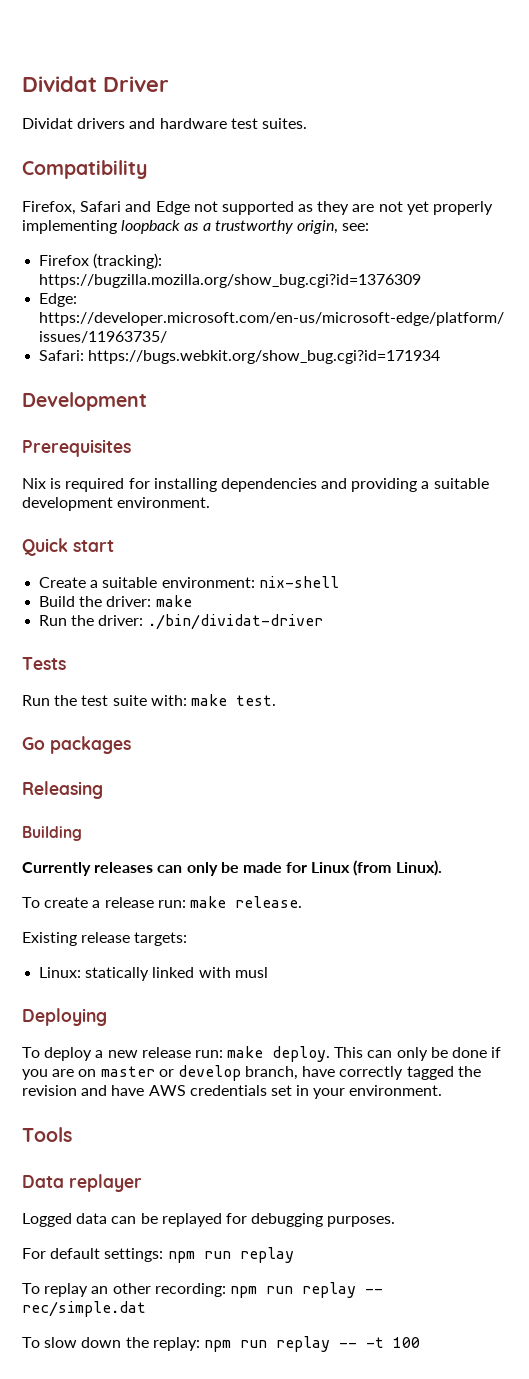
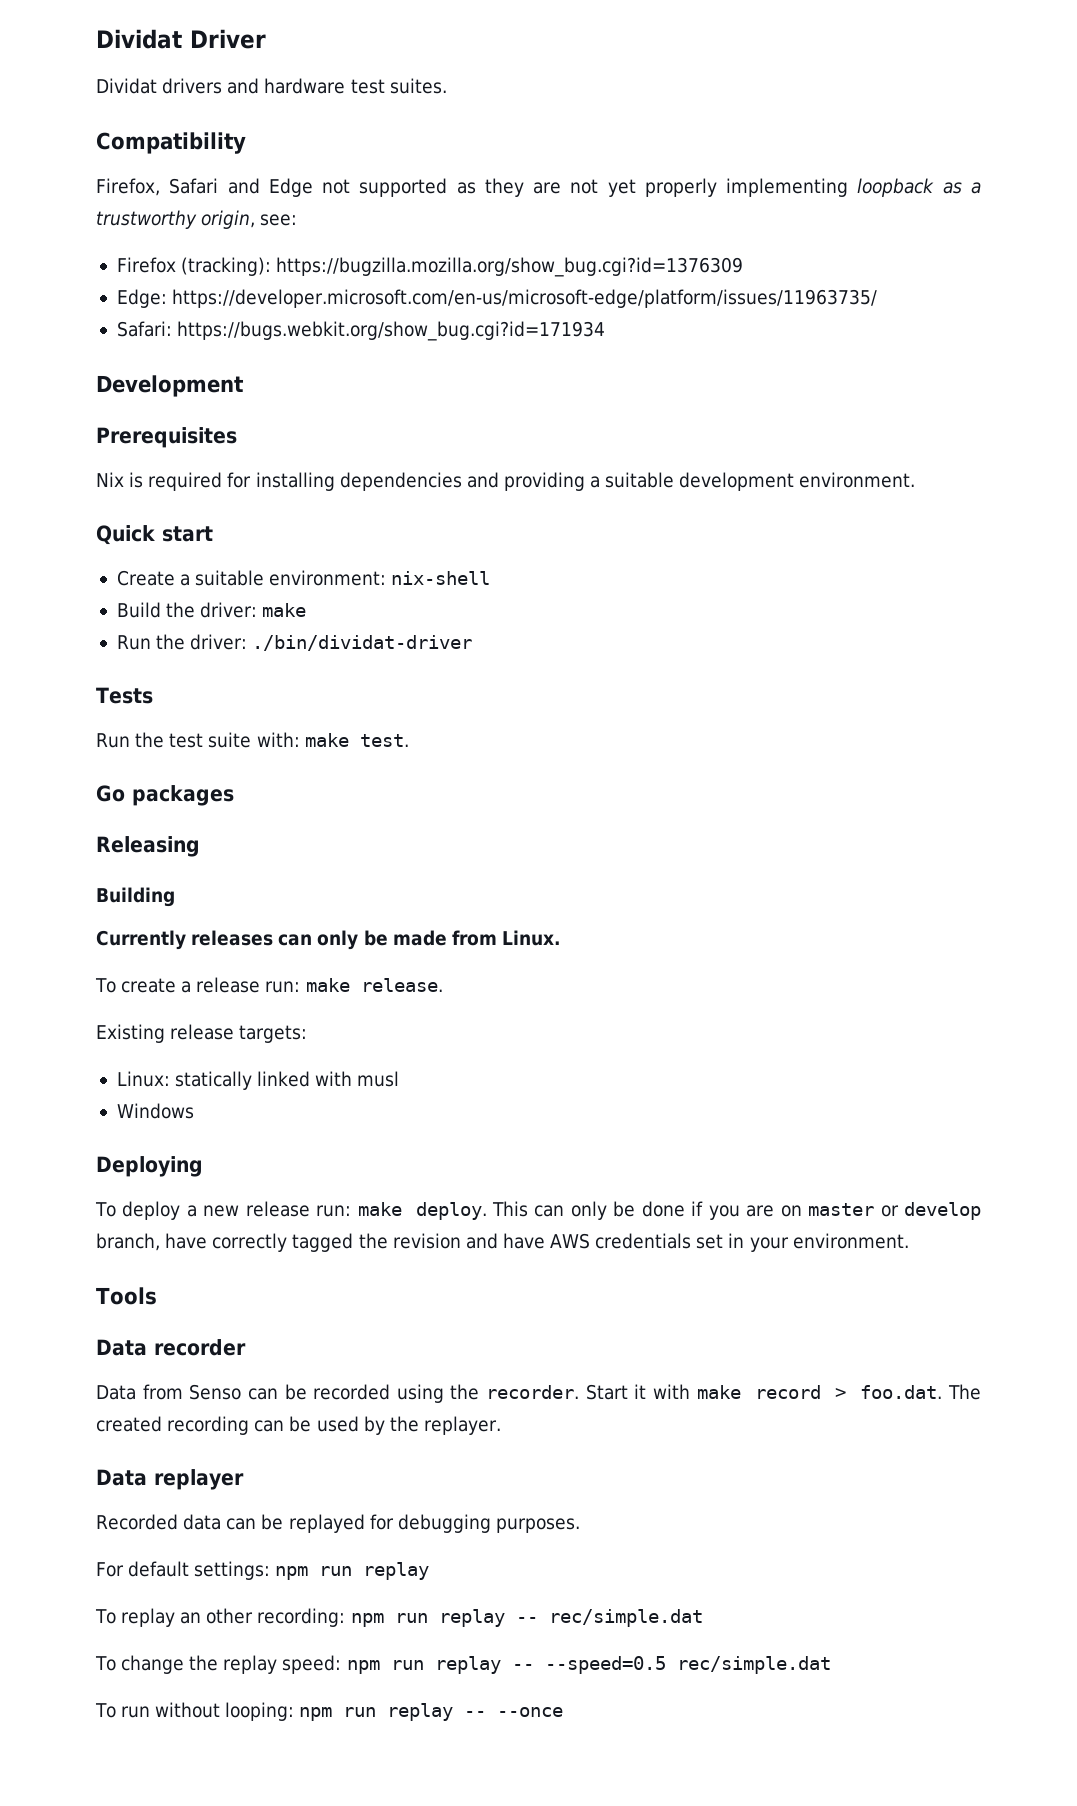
[286,860,442,876] for Linux (from Linux). -> [451,930,561,946] from Linux.
(268, 972) none -> [116,1103,194,1119] // Windows
(72, 1134) none -> [96,1339,246,1356] [96,1384,981,1403] [96,1416,501,1435] // Data recorder // Data from Senso can be recorded using the recorder. Start it with make record > foo.dat. The created recording can be used by the replayer.
[22,1213,72,1227] Logged -> [96,1514,178,1530] Recorded
[44,1336,420,1352] slow down the replay: npm run replay -- -t 100 -> [121,1655,831,1674] [95,1702,564,1721] change the replay speed: npm run replay -- --speed=0.5 rec/simple.dat // To run without looping: npm run replay -- --once

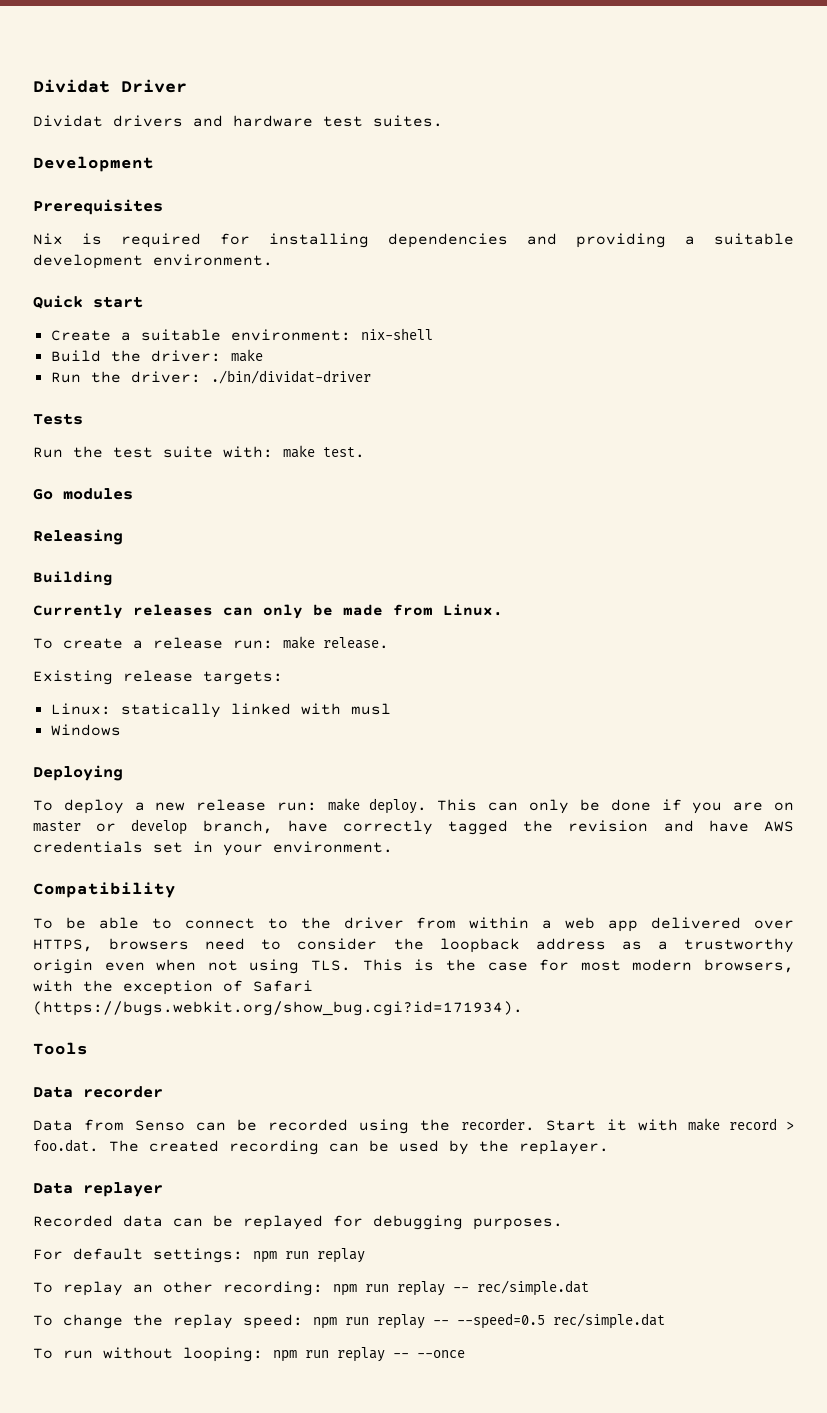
[96,132,246,154] [96,178,981,197] [96,210,298,229] [116,257,744,277] [116,289,878,308] [116,321,606,341] // Compatibility // Firefox, Safari and Edge not supported as they are not yet properly implementing loopback as a trustworthy origin, see: // Firefox (tracking): https://bugzilla.mozilla.org/show_bug.cgi?id=1376309 // Edge: https://developer.microsoft.com/en-us/microsoft-edge/platform/issues/11963735/ // Safari: https://bugs.webkit.org/show_bug.cgi?id=171934 -> (443, 121) none
[132,785,234,806] packages -> [63,488,133,500] modules
(909, 1241) none -> [33,882,176,898] [33,917,795,932] [33,938,795,953] [33,959,795,974] [33,980,313,995] [33,1001,523,1016] // Compatibility // To be able to connect to the driver from within a web app delivered over HTTPS, browsers need to consider the loopback address as a trustworthy origin even when not using TLS. This is the case for most modern browsers, with the exception of Safari (https://bugs.webkit.org/show_bug.cgi?id=171934).

